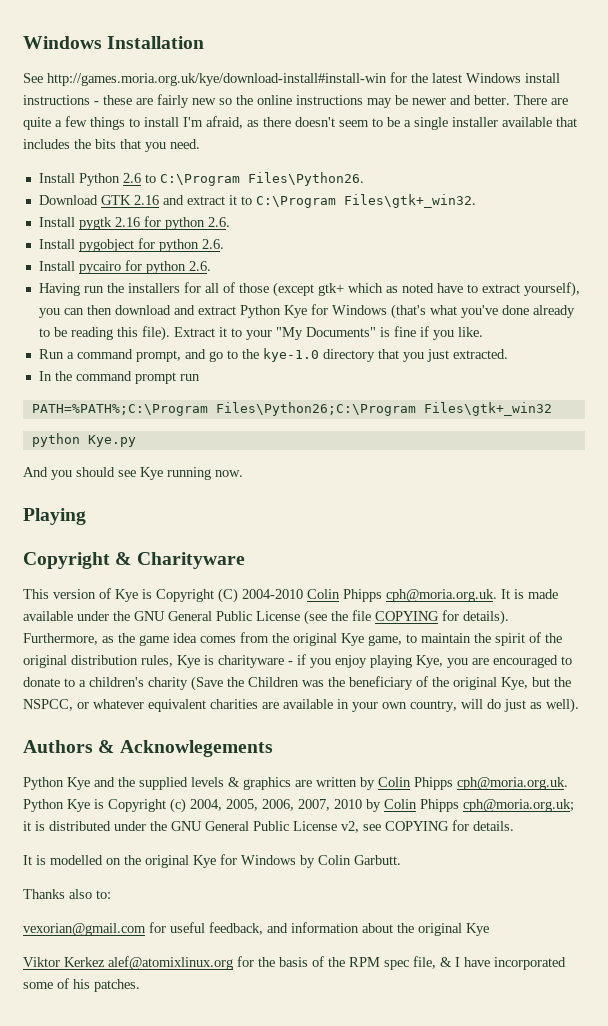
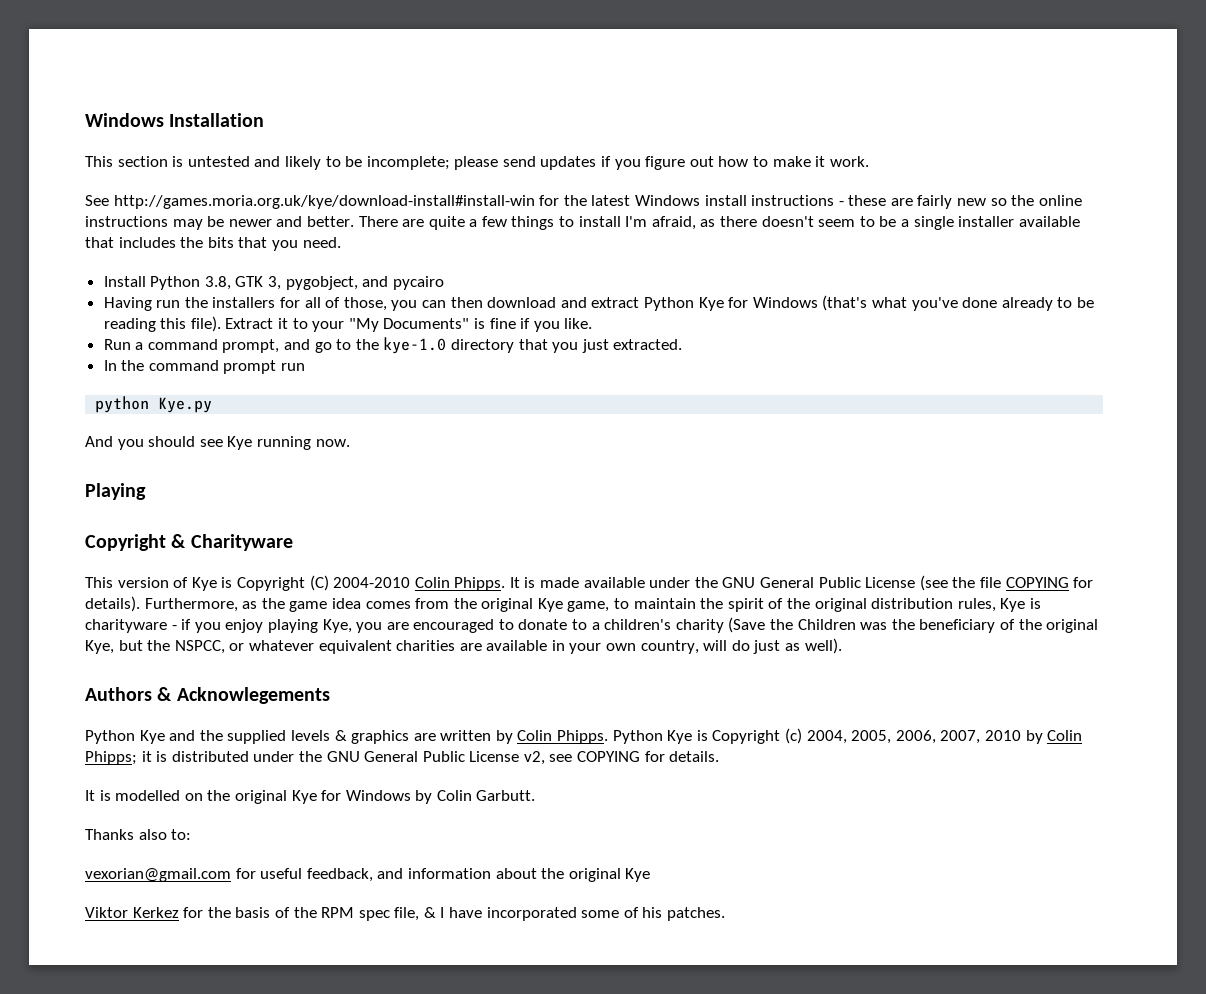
(205, 42) none -> [85,156,869,170] // This section is untested and likely to be incomplete; please send updates if you figure out how to make it work.
[122,172,364,186] [38,194,476,208] [38,216,230,230] [38,238,224,252] [38,260,211,274] 2.6 to C:\Program Files\Python26. // Download GTK 2.16 and extract it to C:\Program Files\gtk+_win32. // Install pygtk 2.16 for python 2.6. // Install pygobject for python 2.6. // Install pycairo for python 2.6. -> [204,276,444,290] 3.8, GTK 3, pygobject, and pycairo
[238,282,580,297] those (except gtk+ which as noted have to extract yourself), -> [343,297,387,311] those,
[31,402,552,416] // PATH=%PATH%;C:\Program Files\Python26;C:\Program Files\gtk+_win32 -> (306, 367) none
[343,589,497,602] Phipps cph@moria.org.uk. -> [454,577,506,591] Phipps.
[414,777,568,790] Phipps cph@moria.org.uk. -> [557,730,609,744] Phipps.
[420,799,574,812] Phipps cph@moria.org.uk; -> [85,751,137,765] Phipps;
[108,956,233,970] alef@atomixlinux.org -> (179, 912) none

